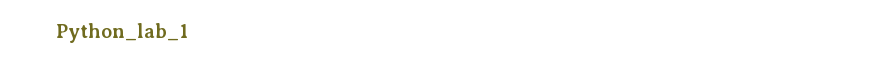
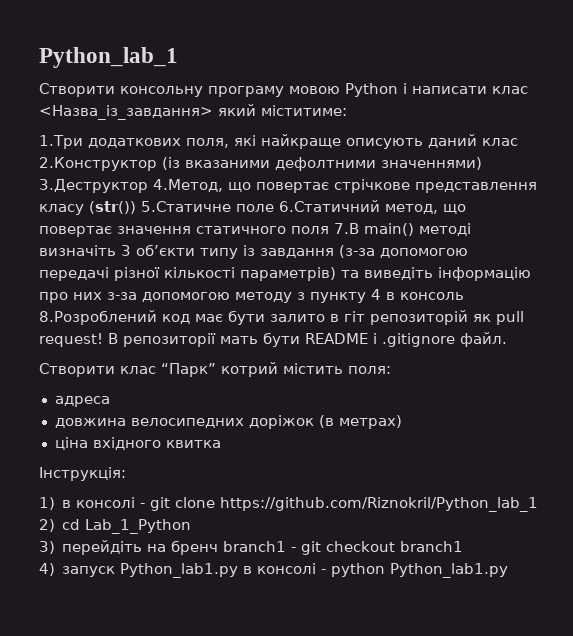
(188, 33) none -> [39,83,528,97] [39,104,347,120] [39,134,518,149] [39,157,482,171] [39,179,537,193] [39,200,466,215] [39,223,471,237] [39,244,468,259] [39,267,531,281] [39,289,464,303] [39,310,524,325] [39,332,507,347] [39,362,391,377] [54,396,110,407] [54,415,402,429] [54,437,221,450] [39,467,126,481] [39,497,539,512] [39,519,192,534] [39,540,464,555] [39,563,509,578] // Створити консольну програму мовою Python і написати клас <Назва_із_завдання> який міститиме: // 1.Три додаткових поля, які найкраще описують даний клас 2.Конструктор (із вказаними дефолтними значеннями) 3.Деструктор 4.Метод, що повертає стрічкове представлення класу (str()) 5.Статичне поле 6.Статичний метод, що повертає значення статичного поля 7.В main() методі визначіть 3 об’єкти типу із завдання (з-за допомогою передачі різної кількості параметрів) та виведіть інформацію про них з-за допомогою методу з пункту 4 в консоль 8.Розроблений код має бути залито в гіт репозиторій як pull request! В репозиторії мать бути README і .gitignore файл. // Створити клас “Парк” котрий містить поля: // адреса // довжина велосипедних доріжок (в метрах) // ціна вхідного квитка // Інструкція: // 1) в консолі - git clone https://github.com/Riznokril/Python_lab_1 // 2) cd Lab_1_Python // 3) перейдіть на бренч branch1 - git checkout branch1 // 4) запуск Python_lab1.py в консолі - python Python_lab1.py

